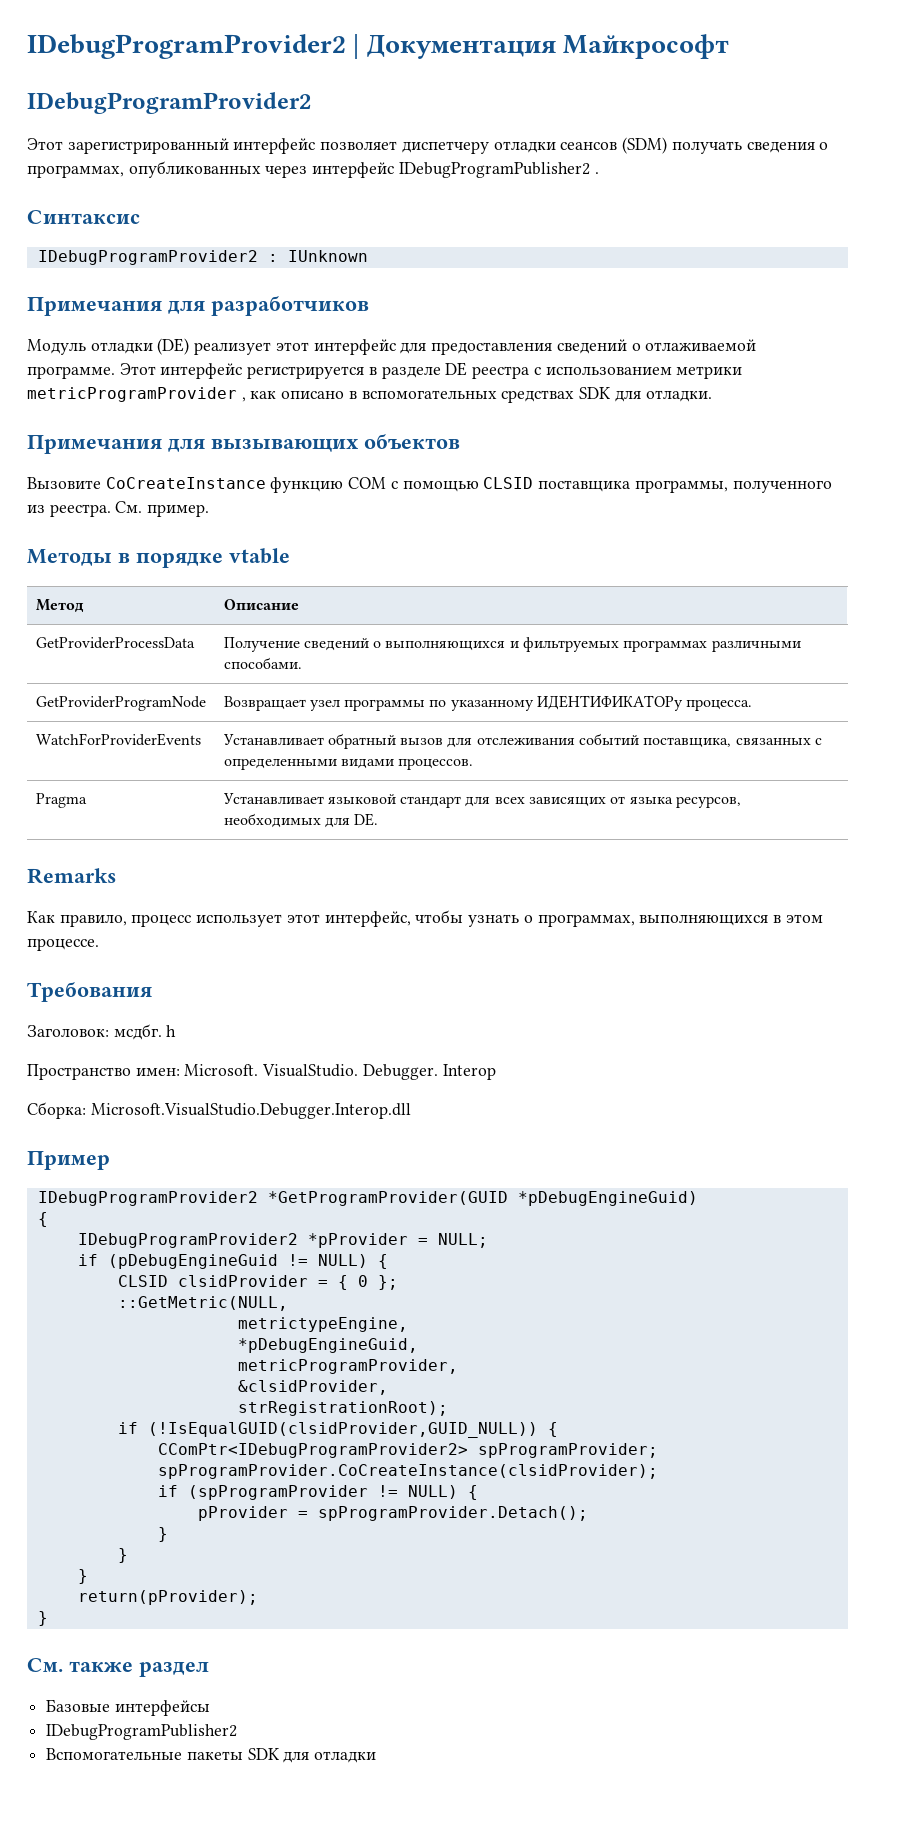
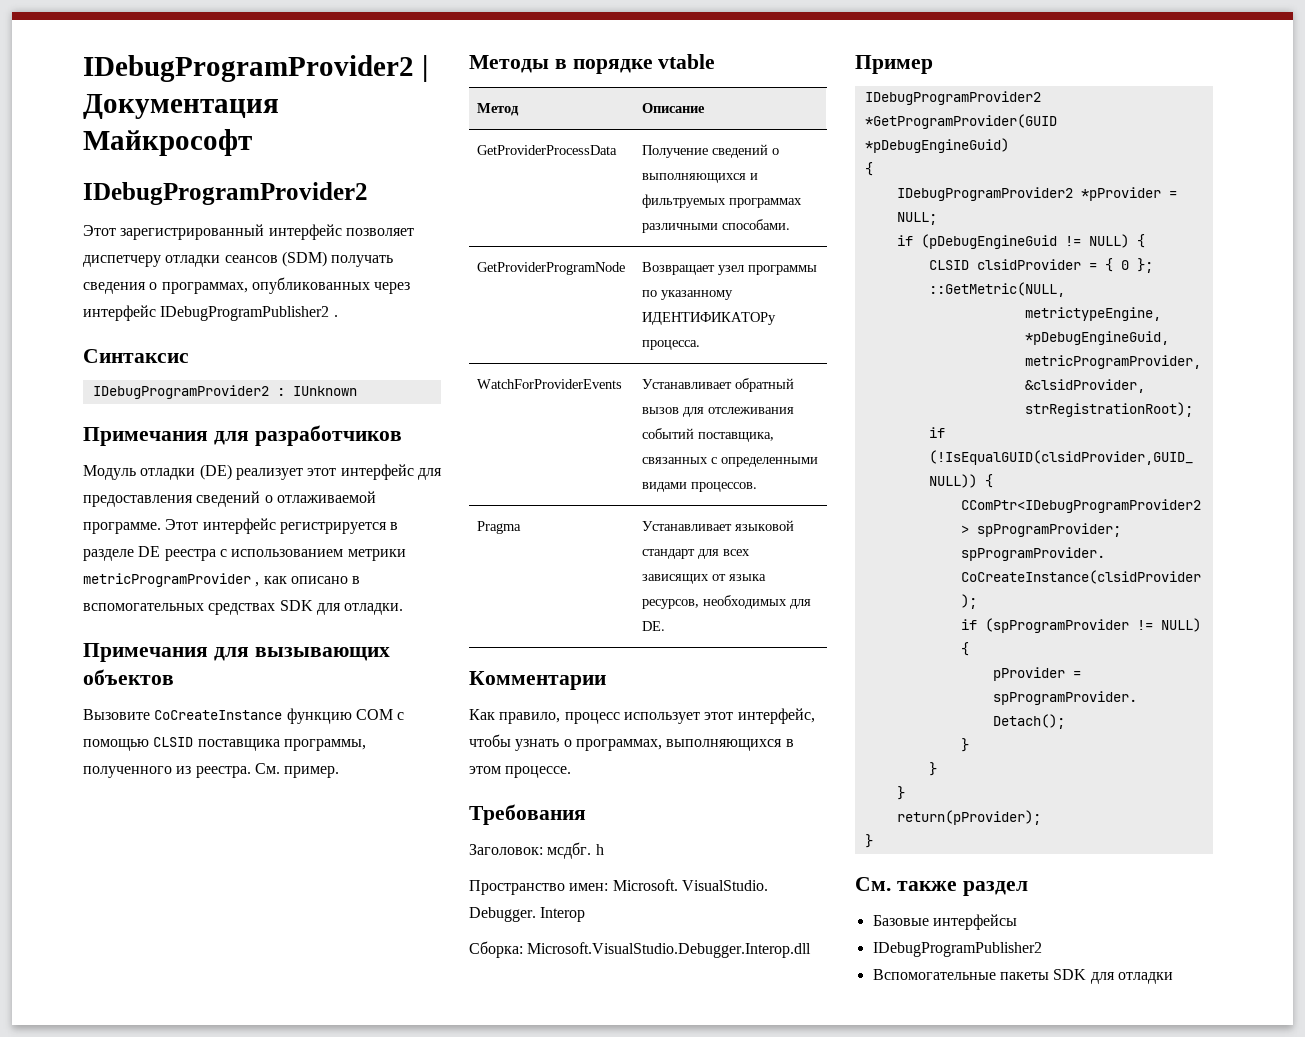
[27,868,116,884] Remarks -> [469,671,606,690] Комментарии

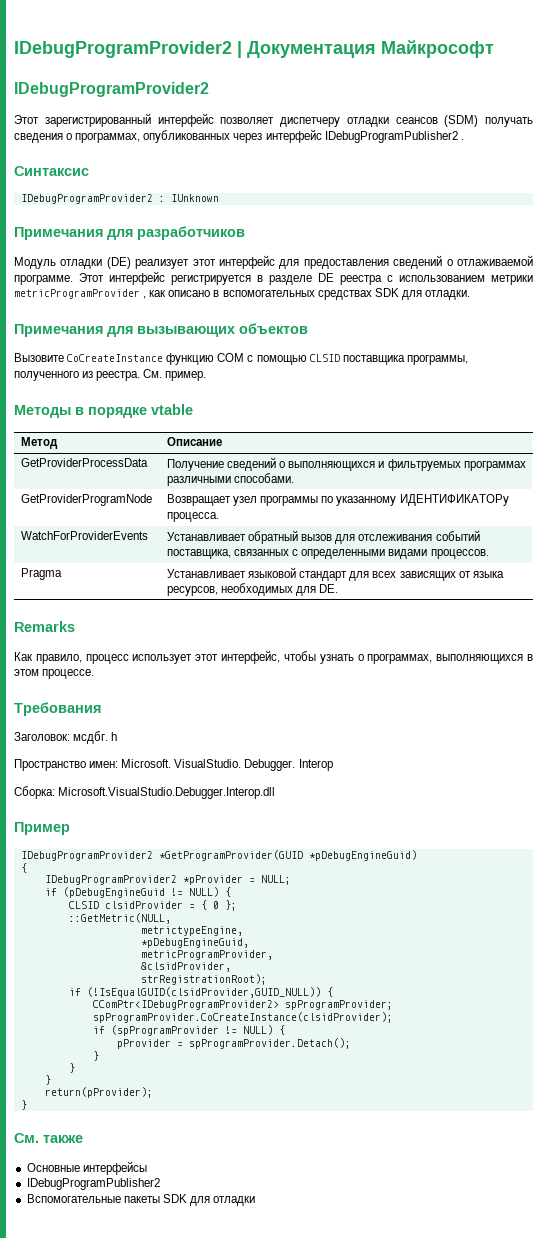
[469,671,606,690] Комментарии -> [14,621,75,632] Remarks
[962,881,1028,896] [872,915,929,926] раздел // Базовые -> [26,1163,80,1172] // Основные

